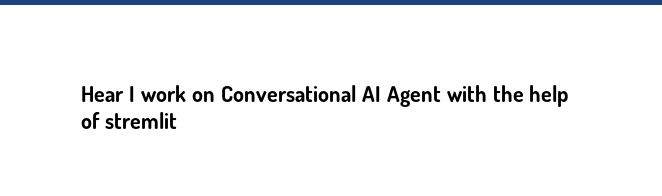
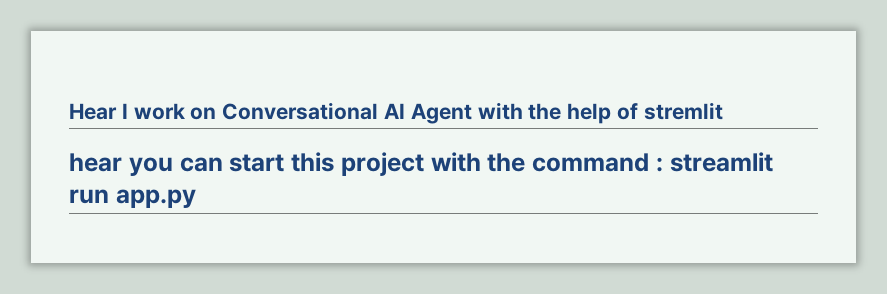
(177, 120) none -> [69,152,773,176] [69,189,196,208] // hear you can start this project with the command : streamlit run app.py

